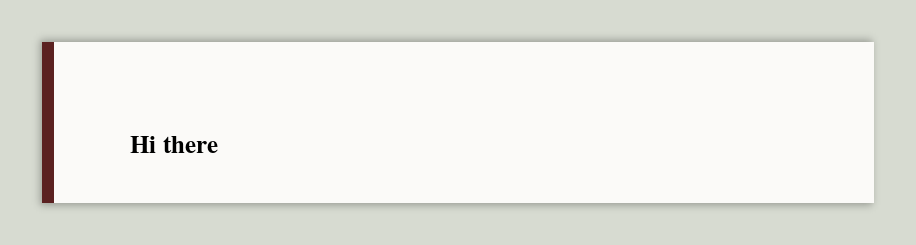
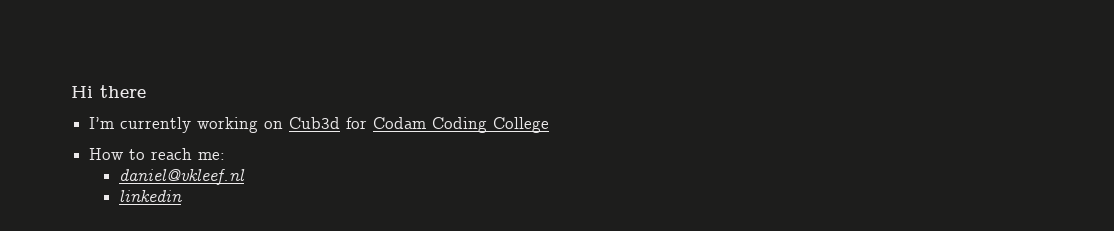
(218, 144) none -> [89,117,550,133] [89,148,226,160] [118,169,245,185] [118,190,182,202] // I’m currently working on Cub3d for Codam Coding College // How to reach me: // daniel@vkleef.nl // linkedin

